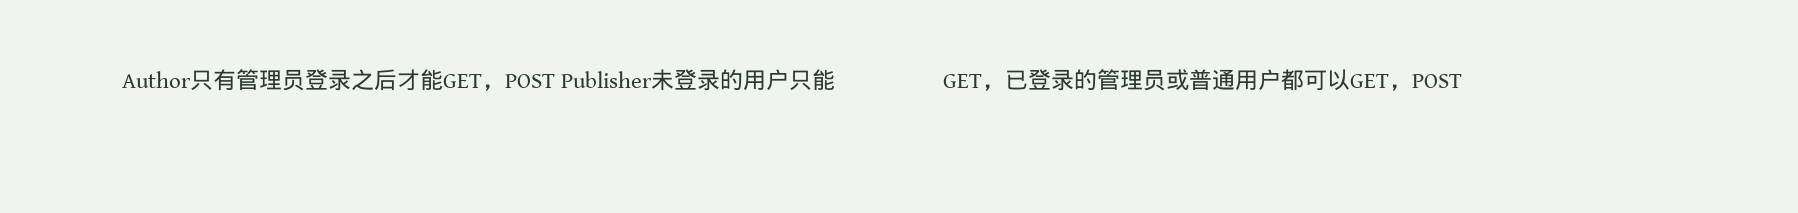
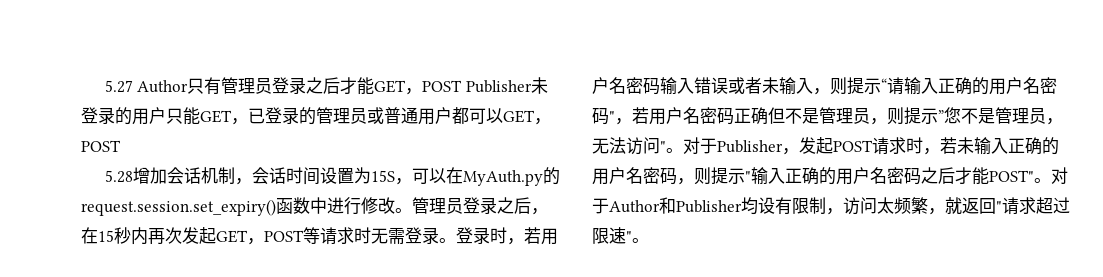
(122, 79) none -> [104,80,133,93] 5.27
(1462, 81) none -> [104,167,560,186] [81,197,548,216] [81,227,558,245] [592,77,1057,95] [592,107,1063,125] [592,137,1059,155] [592,167,1068,185] [592,197,1070,215] [592,227,649,244] // 5.28增加会话机制，会话时间设置为15S，可以在MyAuth.py的request.session.set_expiry()函数中进行修改。管理员登录之后，在15秒内再次发起GET，POST等请求时无需登录。登录时，若用户名密码输入错误或者未输入，则提示“请输入正确的用户名密码"，若用户名密码正确但不是管理员，则提示”您不是管理员，无法访问"。对于Publisher，发起POST请求时，若未输入正确的用户名密码，则提示"输入正确的用户名密码之后才能POST"。对于Author和Publisher均设有限制，访问太频繁，就返回"请求超过限速"。

